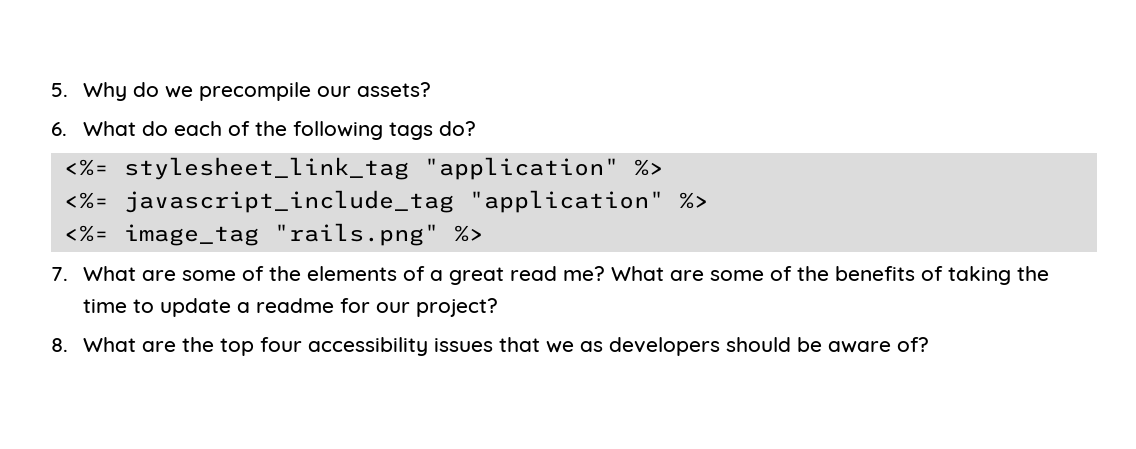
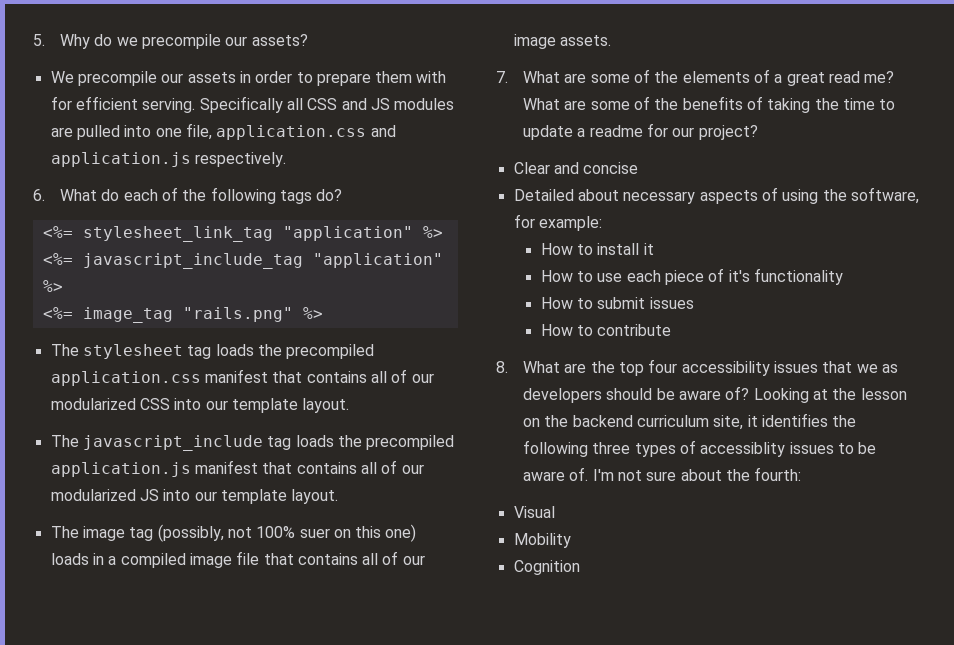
(432, 89) none -> [50,71,447,86] [50,96,455,113] [50,123,396,140] [50,152,286,167] // We precompile our assets in order to prepare them with for efficient serving. Specifically all CSS and JS modules are pulled into one file, application.css and application.js respectively.
(484, 233) none -> [50,344,375,359] [50,369,434,386] [50,398,350,413] [50,435,455,451] [50,460,424,477] [50,489,339,504] [50,524,417,542] [50,551,425,568] [513,34,611,49] // The stylesheet tag loads the precompiled application.css manifest that contains all of our modularized CSS into our template layout. // The javascript_include tag loads the precompiled application.js manifest that contains all of our modularized JS into our template layout. // The image tag (possibly, not 100% suer on this one) loads in a compiled image file that contains all of our image assets.
(499, 307) none -> [513,162,639,174] [513,187,919,204] [513,214,602,231] [540,243,654,255] [540,268,843,285] [540,297,694,309] [540,324,672,336] // Clear and concise // Detailed about necessary aspects of using the software, for example: // How to install it // How to use each piece of it's functionality // How to submit issues // How to contribute
(930, 344) none -> [753,388,907,403] [523,413,857,430] [523,440,877,457] [523,467,802,481] [513,506,555,518] [513,533,571,548] [513,560,580,575] Looking at the lesson on the backend curriculum site, it identifies the following three types of accessiblity issues to be aware of. I'm not sure about the fourth: // Visual // Mobility // Cognition

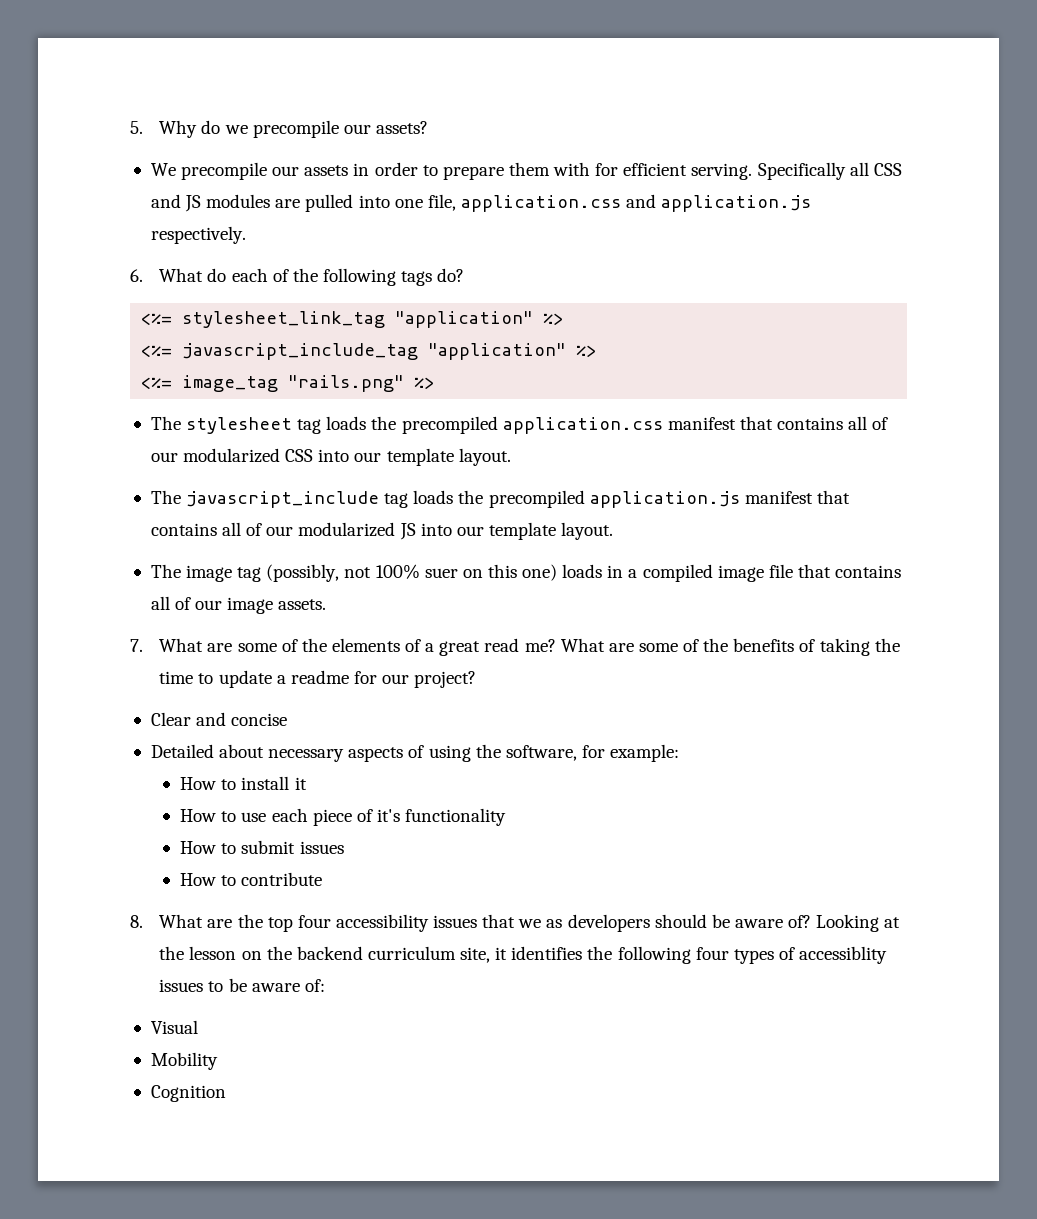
[592,442,631,454] three -> [695,947,729,960] four
[569,467,802,481] of. I'm not sure about the fourth: -> [304,979,325,992] of:

